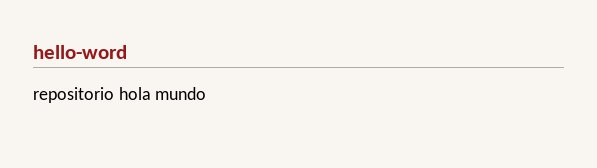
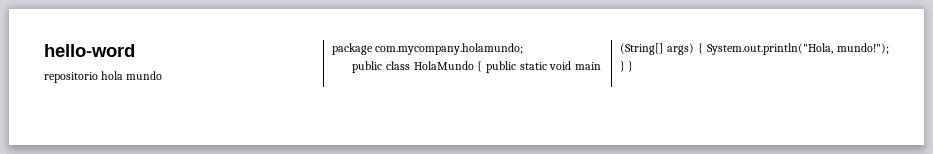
(207, 93) none -> [332,43,524,55] [352,61,601,73] [620,43,889,55] [620,61,634,72] // package com.mycompany.holamundo; // public class HolaMundo { public static void main (String[] args) { System.out.println("Hola, mundo!"); } }

